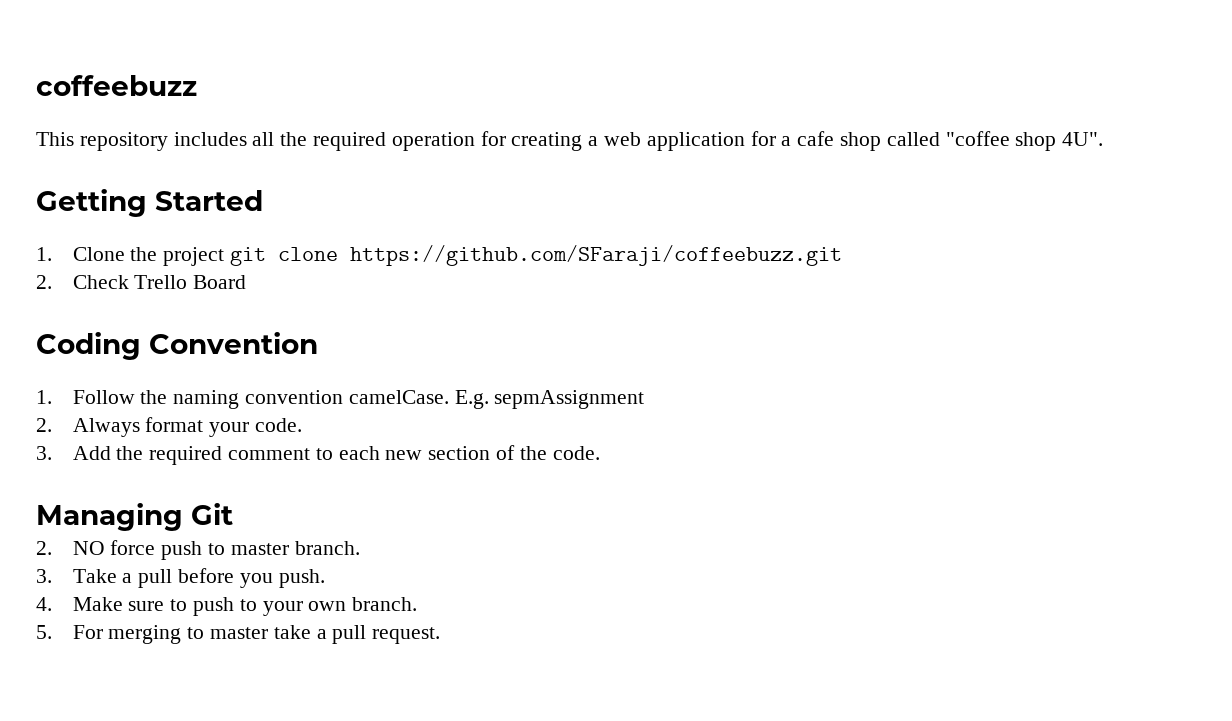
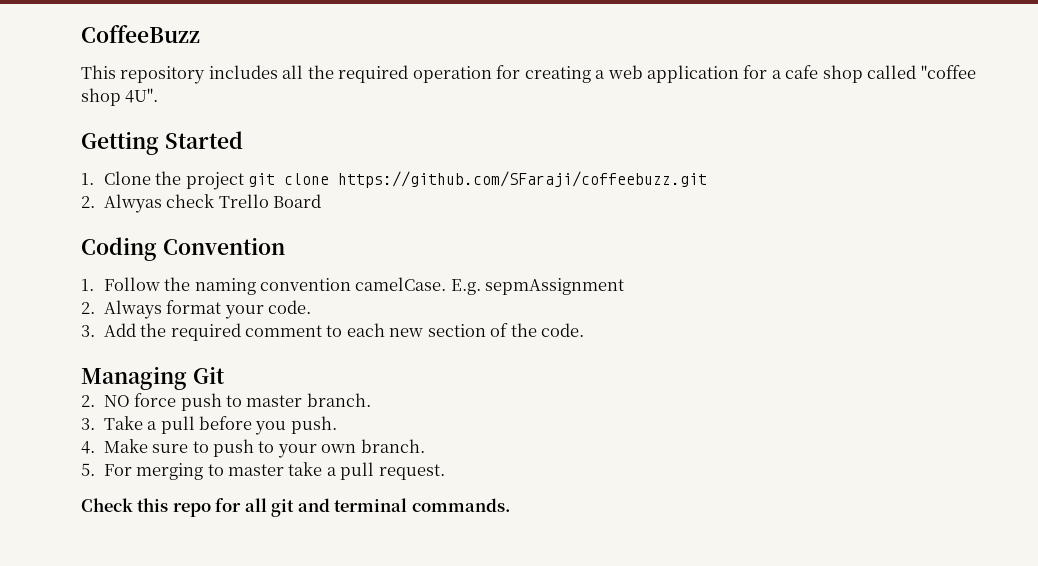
[36,75,197,96] coffeebuzz -> [81,25,200,43] CoffeeBuzz
[72,275,129,289] Check -> [103,194,215,213] Alwyas check
(441, 635) none -> [81,498,511,517] // Check this repo for all git and terminal commands.

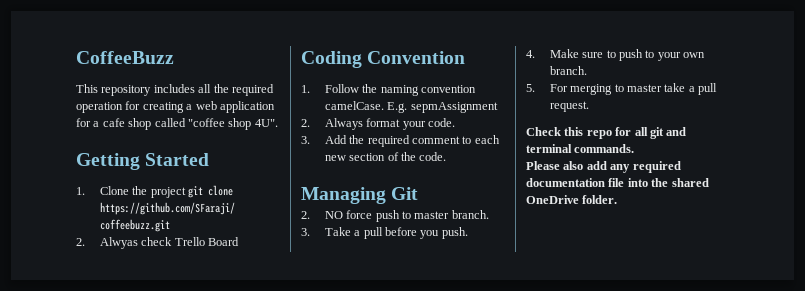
(511, 505) none -> [526,161,681,173] [526,178,709,187] [526,195,618,204] // Please also add any required documentation file into the shared OneDrive folder.

